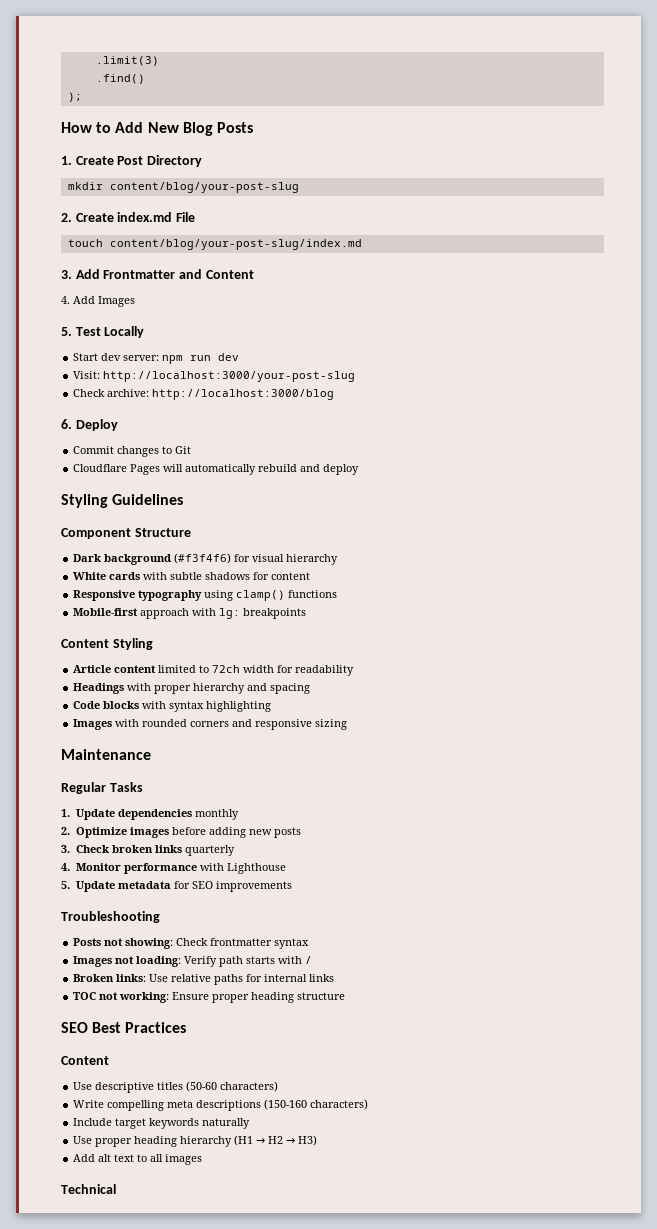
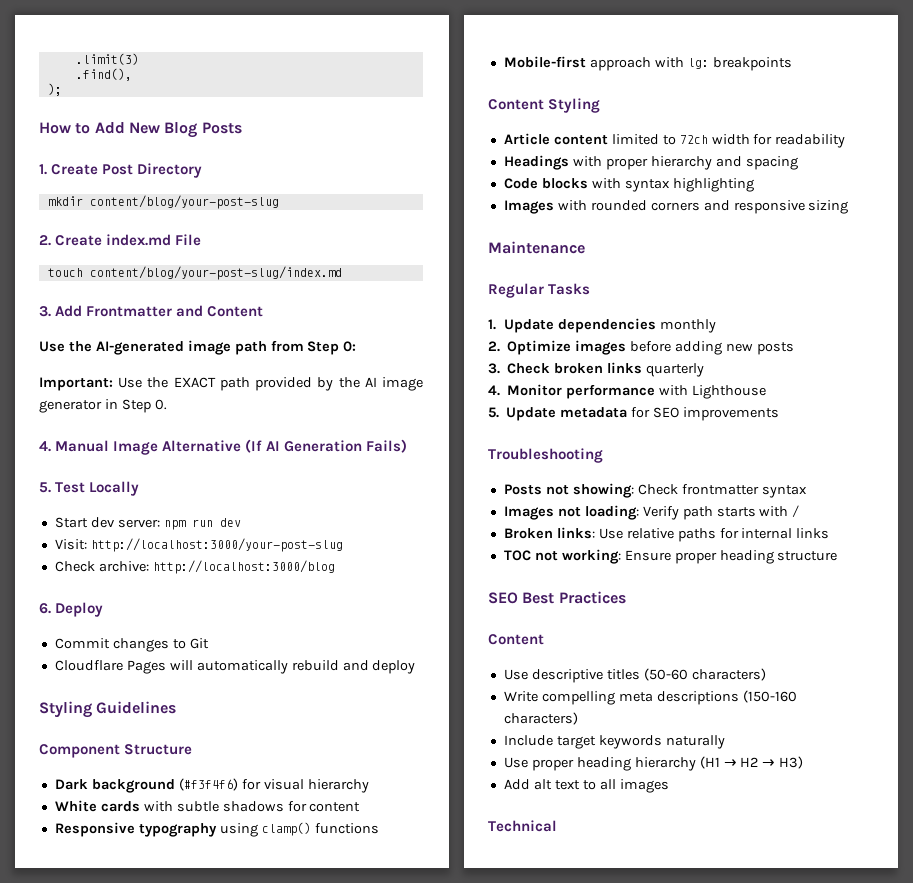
[95,74,145,84] .find() -> [75,68,132,81] .find(),
[61,296,135,307] 4. Add Images -> [39,340,357,355] [39,377,423,391] [39,399,167,413] [39,439,408,455] Use the AI-generated image path from Step 0: // Important: Use the EXACT path provided by the AI image generator in Step 0. // 4. Manual Image Alternative (If AI Generation Fails)

